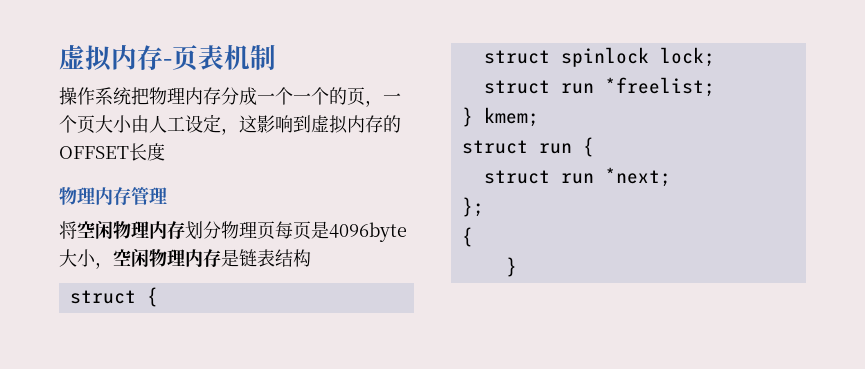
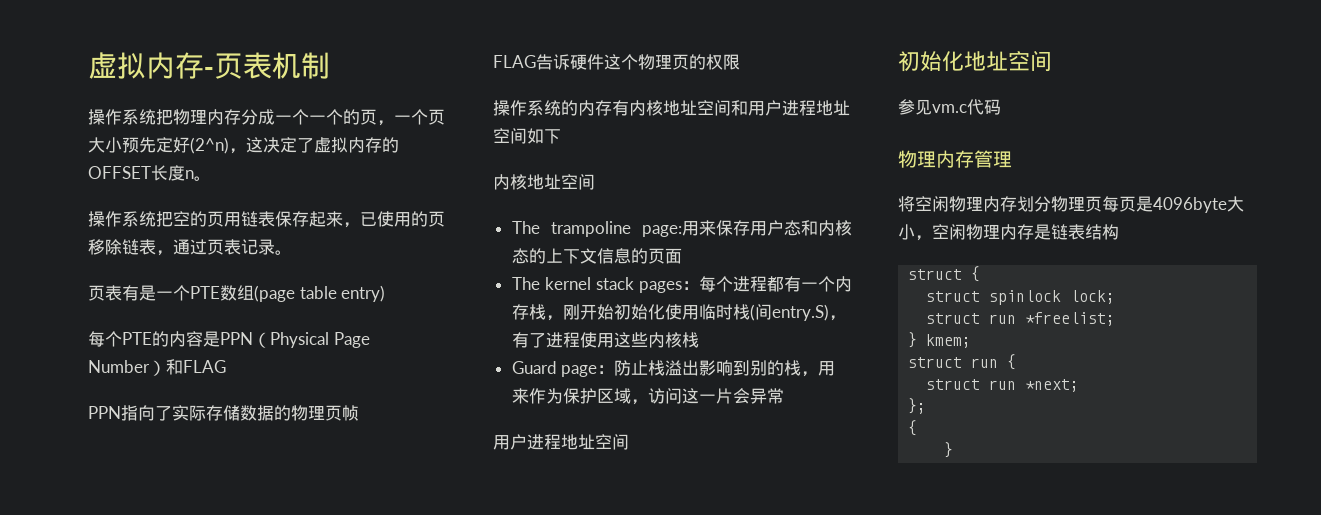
[131,114,311,135] 由人工设定，这影响到 -> [122,137,314,154] 预先定好(2^n)，这决定了
(165, 152) none -> [185,170,211,181] [88,211,445,228] [88,239,292,256] [88,285,386,302] [88,331,370,348] [88,359,226,376] [88,405,359,421] [493,54,740,70] [493,100,850,116] [493,128,561,144] [493,174,595,190] [511,220,852,237] [511,248,682,264] [511,276,852,293] [511,304,846,321] [511,332,699,348] [511,360,836,377] [511,388,784,405] [493,434,629,450] [898,50,1052,72] [898,99,1001,115] n。 // 操作系统把空的页用链表保存起来，已使用的页移除链表，通过页表记录。 // 页表有是一个PTE数组(page table entry) // 每个PTE的内容是PPN（Physical Page Number）和FLAG // PPN指向了实际存储数据的物理页帧 // FLAG告诉硬件这个物理页的权限 // 操作系统的内存有内核地址空间和用户进程地址空间如下 // 内核地址空间 // The trampoline page:用来保存用户态和内核态的上下文信息的页面 // The kernel stack pages：每个进程都有一个内存栈，刚开始初始化使用临时栈(间entry.S)，有了进程使用这些内核栈 // Guard page：防止栈溢出影响到别的栈，用来作为保护区域，访问这一片会异常 // 用户进程地址空间 // 初始化地址空间 // 参见vm.c代码

